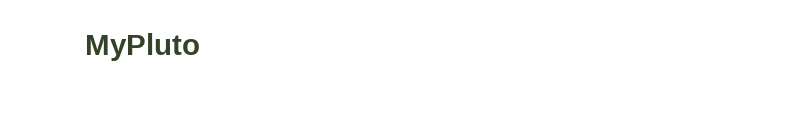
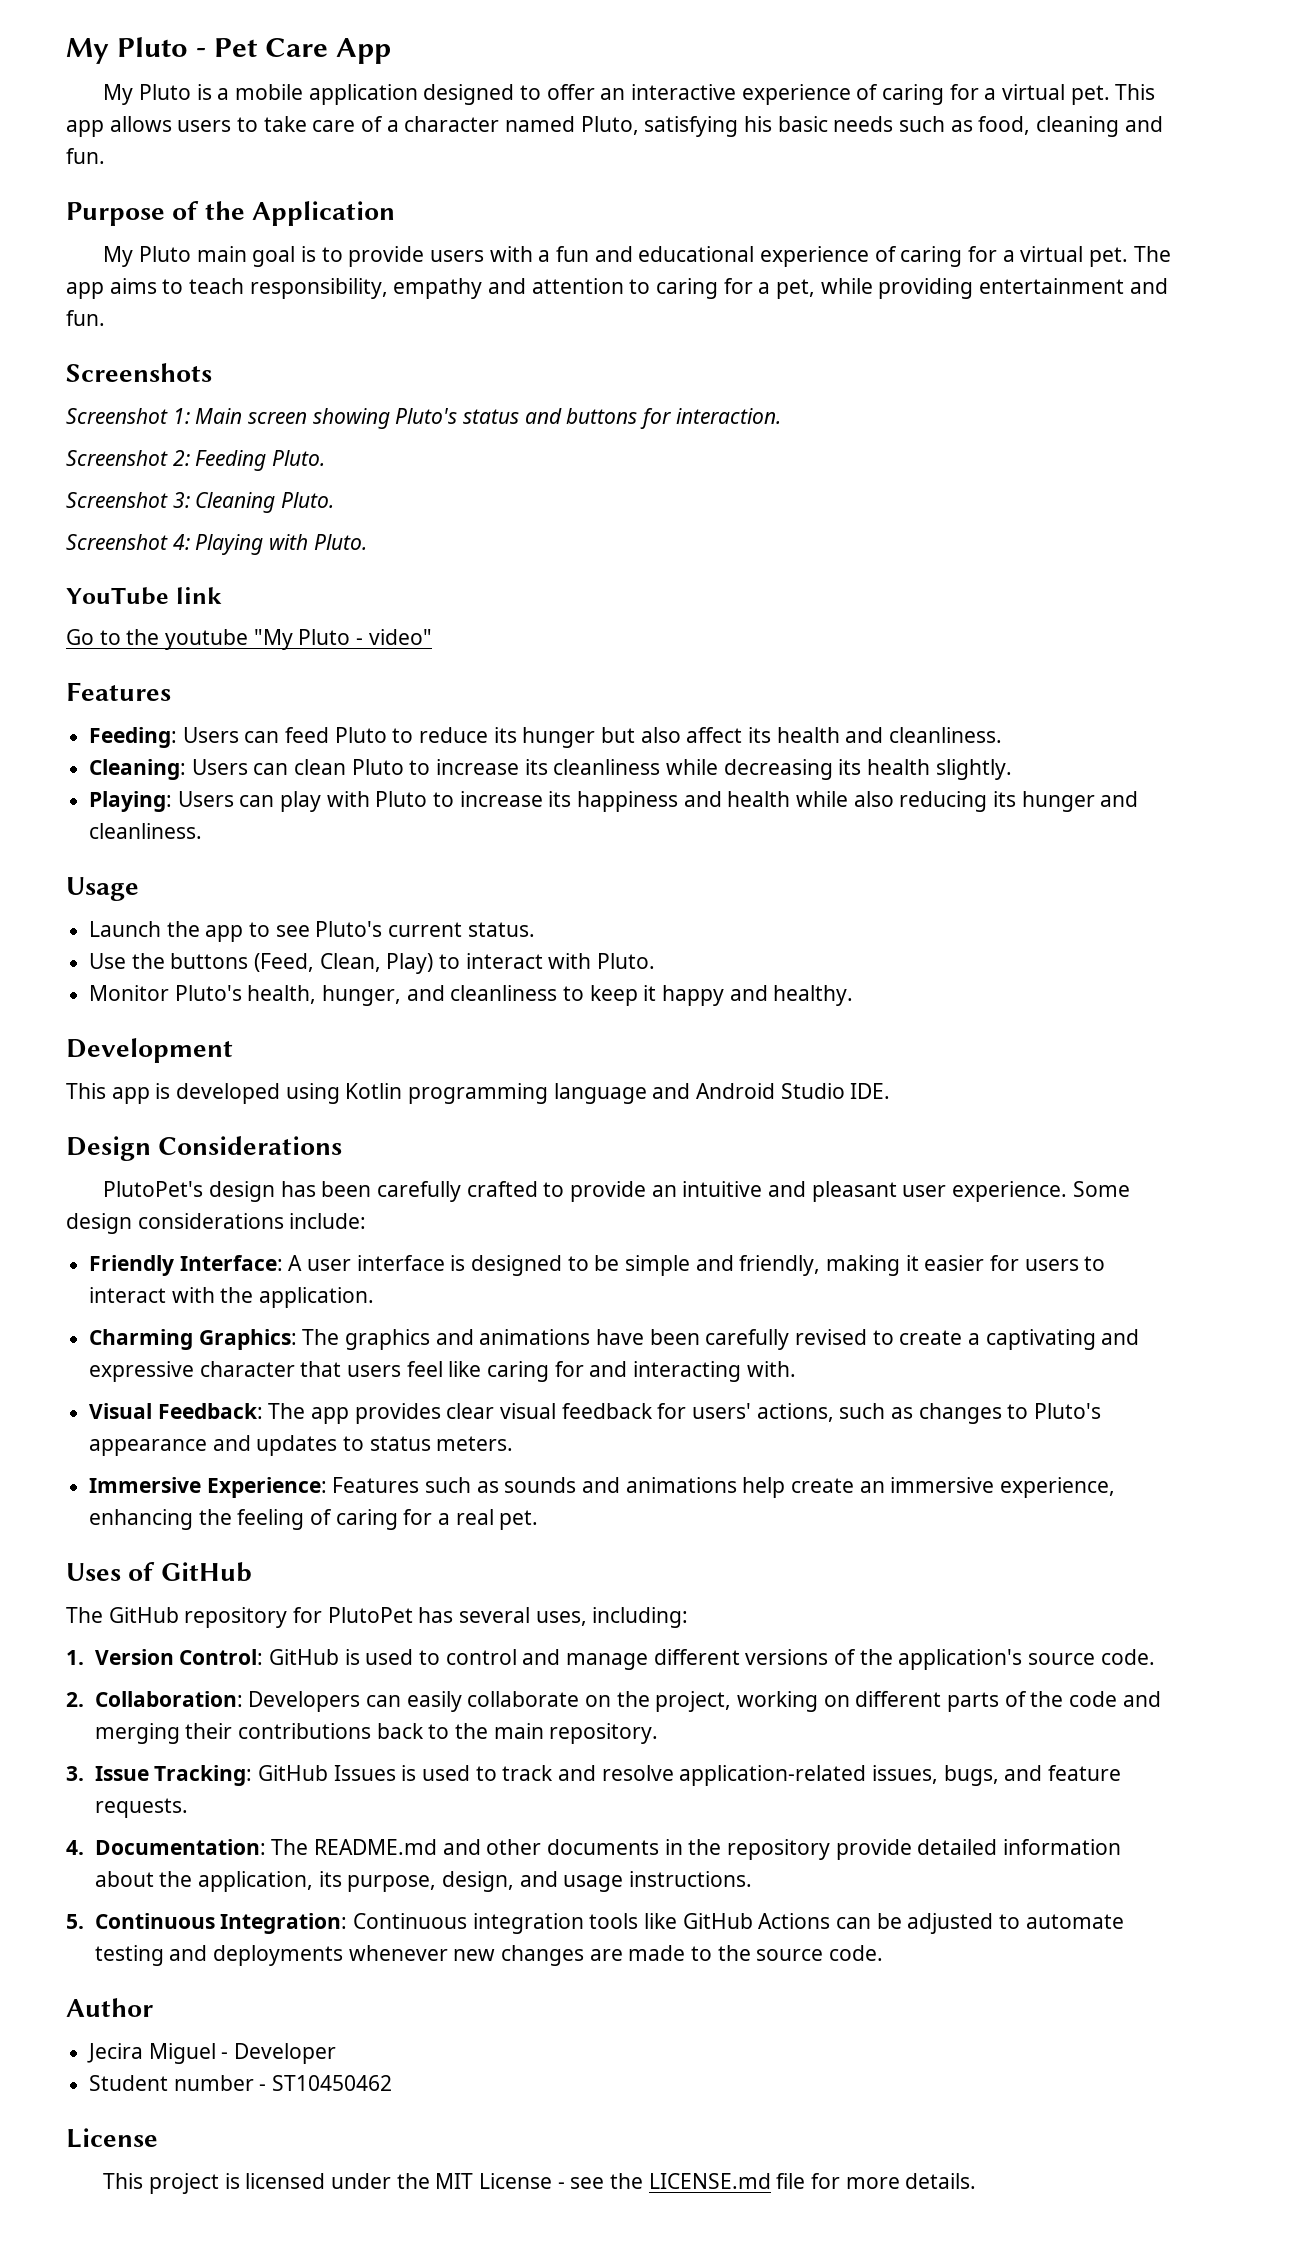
[85,33,200,61] MyPluto -> [66,37,391,64] [103,84,1156,105] [66,116,1163,137] [66,148,105,164] [66,201,395,226] [103,246,1171,267] [66,278,1168,299] [66,310,105,326] [66,363,212,382] [66,408,781,429] [66,450,326,471] [66,492,335,513] [66,534,367,555] [66,587,222,605] [66,629,432,650] [66,682,171,701] [89,727,1003,748] [89,759,1012,780] [89,791,1139,812] [89,823,203,839] [66,877,139,901] [89,921,535,942] [89,953,656,974] [89,985,854,1006] [66,1038,233,1063] [66,1083,891,1104] [66,1136,343,1161] [103,1181,1130,1202] [66,1213,367,1234] [89,1255,1106,1276] [89,1287,375,1308] [89,1329,1140,1350] [89,1361,796,1382] [89,1403,1102,1424] [89,1435,514,1456] [89,1477,1116,1498] [89,1509,539,1530] [66,1562,252,1582] [66,1607,689,1628] [66,1649,1155,1670] [66,1691,1161,1712] [94,1723,659,1744] [66,1765,1121,1786] [94,1798,188,1818] [66,1839,1121,1860] [94,1871,752,1892] [66,1913,1124,1934] [94,1945,883,1966] [66,1998,153,2017] [87,2043,337,2064] [89,2075,393,2091] [66,2128,158,2148] [103,2173,977,2194] My Pluto - Pet Care App // My Pluto is a mobile application designed to offer an interactive experience of caring for a virtual pet. This app allows users to take care of a character named Pluto, satisfying his basic needs such as food, cleaning and fun. // Purpose of the Application // My Pluto main goal is to provide users with a fun and educational experience of caring for a virtual pet. The app aims to teach responsibility, empathy and attention to caring for a pet, while providing entertainment and fun. // Screenshots // Screenshot 1: Main screen showing Pluto's status and buttons for interaction. // Screenshot 2: Feeding Pluto. // Screenshot 3: Cleaning Pluto. // Screenshot 4: Playing with Pluto. // YouTube link // Go to the youtube "My Pluto - video" // Features // Feeding: Users can feed Pluto to reduce its hunger but also affect its health and cleanliness. // Cleaning: Users can clean Pluto to increase its cleanliness while decreasing its health slightly. // Playing: Users can play with Pluto to increase its happiness and health while also reducing its hunger and cleanliness. // Usage // Launch the app to see Pluto's current status. // Use the buttons (Feed, Clean, Play) to interact with Pluto. // Monitor Pluto's health, hunger, and cleanliness to keep it happy and healthy. // Development // This app is developed using Kotlin programming language and Android Studio IDE. // Design Considerations // PlutoPet's design has been carefully crafted to provide an intuitive and pleasant user experience. Some design considerations include: // Friendly Interface: A user interface is designed to be simple and friendly, making it easier for users to interact with the application. // Charming Graphics: The graphics and animations have been carefully revised to create a captivating and expressive character that users feel like caring for and interacting with. // Visual Feedback: The app provides clear visual feedback for users' actions, such as changes to Pluto's appearance and updates to status meters. // Immersive Experience: Features such as sounds and animations help create an immersive experience, enhancing the feeling of caring for a real pet. // Uses of GitHub // The GitHub repository for PlutoPet has several uses, including: // 1. Version Control: GitHub is used to control and manage different versions of the application's source code. // 2. Collaboration: Developers can easily collaborate on the project, working on different parts of the code and merging their contributions back to the main repository. // 3. Issue Tracking: GitHub Issues is used to track and resolve application-related issues, bugs, and feature requests. // 4. Documentation: The README.md and other documents in the repository provide detailed information about the application, its purpose, design, and usage instructions. // 5. Continuous Integration: Continuous integration tools like GitHub Actions can be adjusted to automate testing and deployments whenever new changes are made to the source code. // Author // Jecira Miguel - Developer // Student number - ST10450462 // License // This project is licensed under the MIT License - see the LICENSE.md file for more details.

